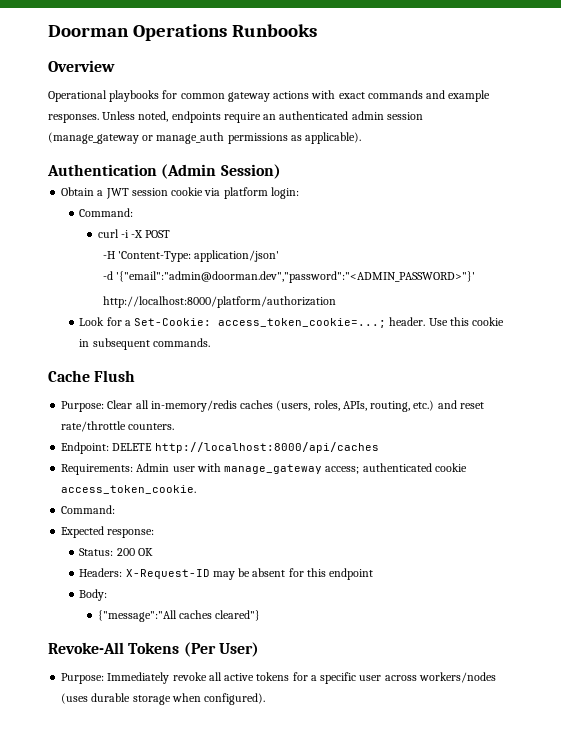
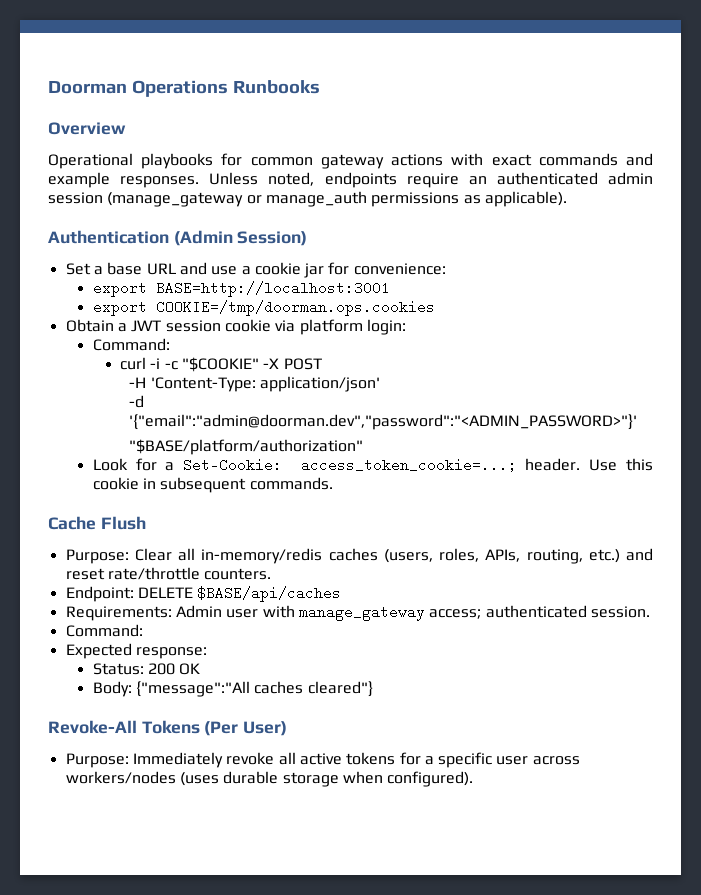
(281, 171) none -> [65,262,446,278] [92,281,390,297] [92,300,435,316] // Set a base URL and use a cookie jar for convenience: // export BASE=http://localhost:3001 // export COOKIE=/tmp/doorman.ops.cookies
(129, 234) none -> [164,357,259,372] -c "$COOKIE"
[102,296,336,308] http://localhost:8000/platform/authorization -> [129,439,364,455] "$BASE/platform/authorization"
[154,442,379,453] http://localhost:8000/api/caches -> [197,586,342,602] $BASE/api/caches
[434,463,467,472] [61,485,197,494] cookie access_token_cookie. -> [590,606,650,618] session.
[79,568,374,580] // Headers: X-Request-ID may be absent for this endpoint -> (201, 669) none
(108, 595) // -> (132, 689) none

